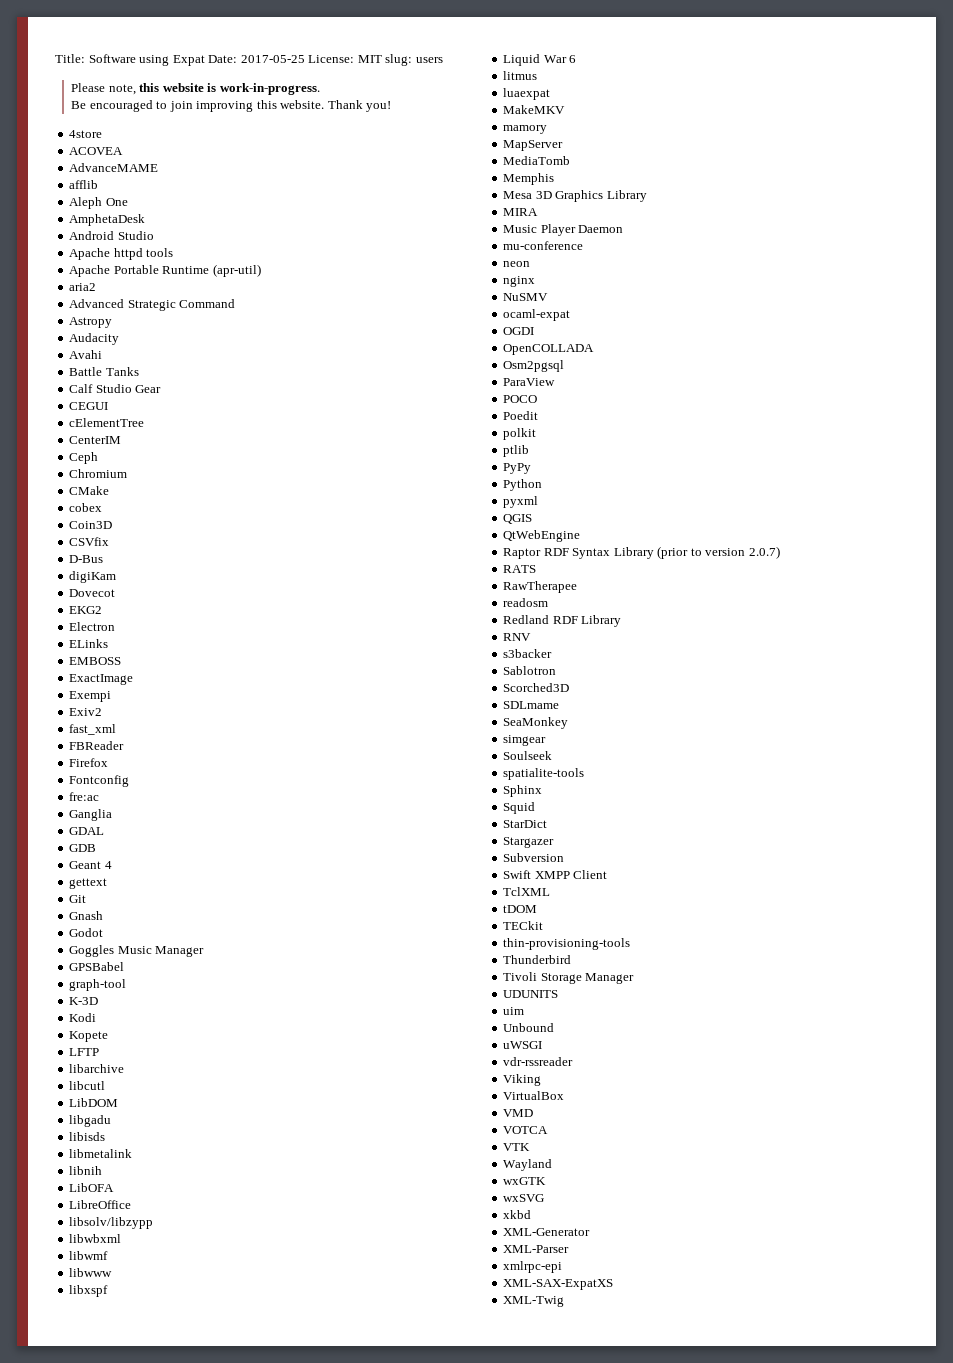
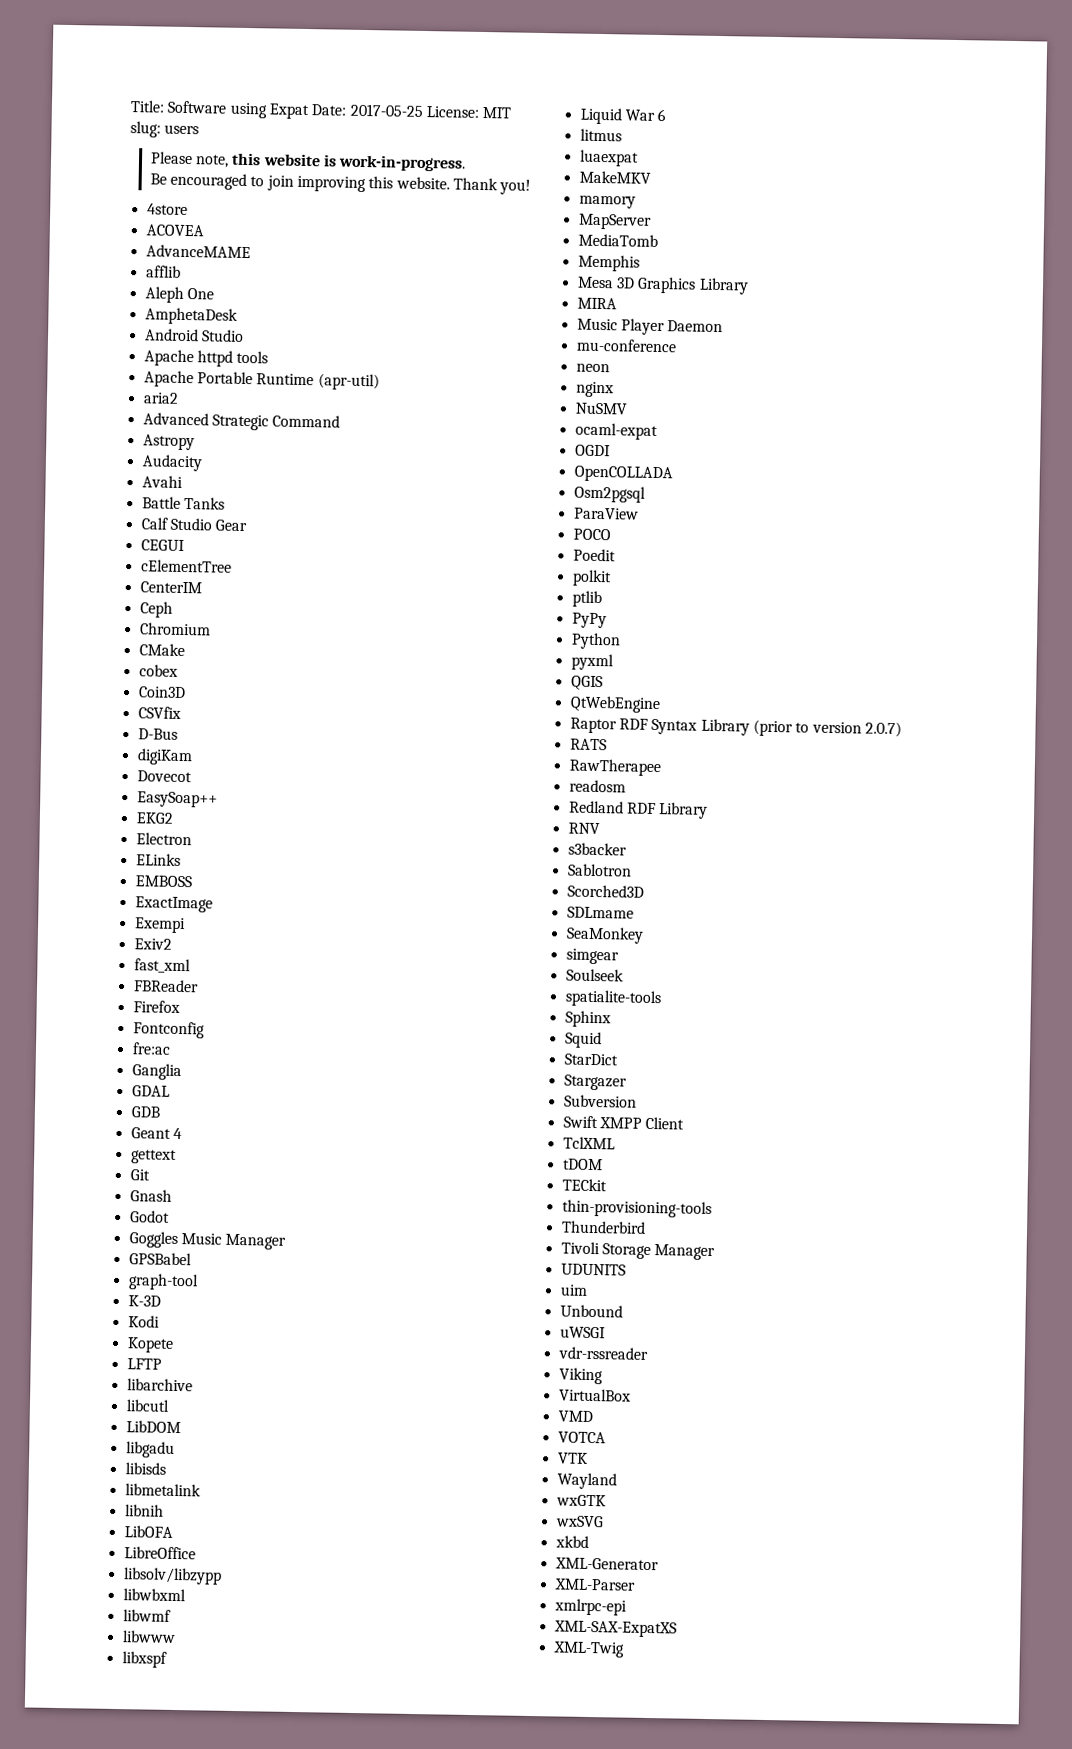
(116, 593) none -> [136,791,218,808] // EasySoap++

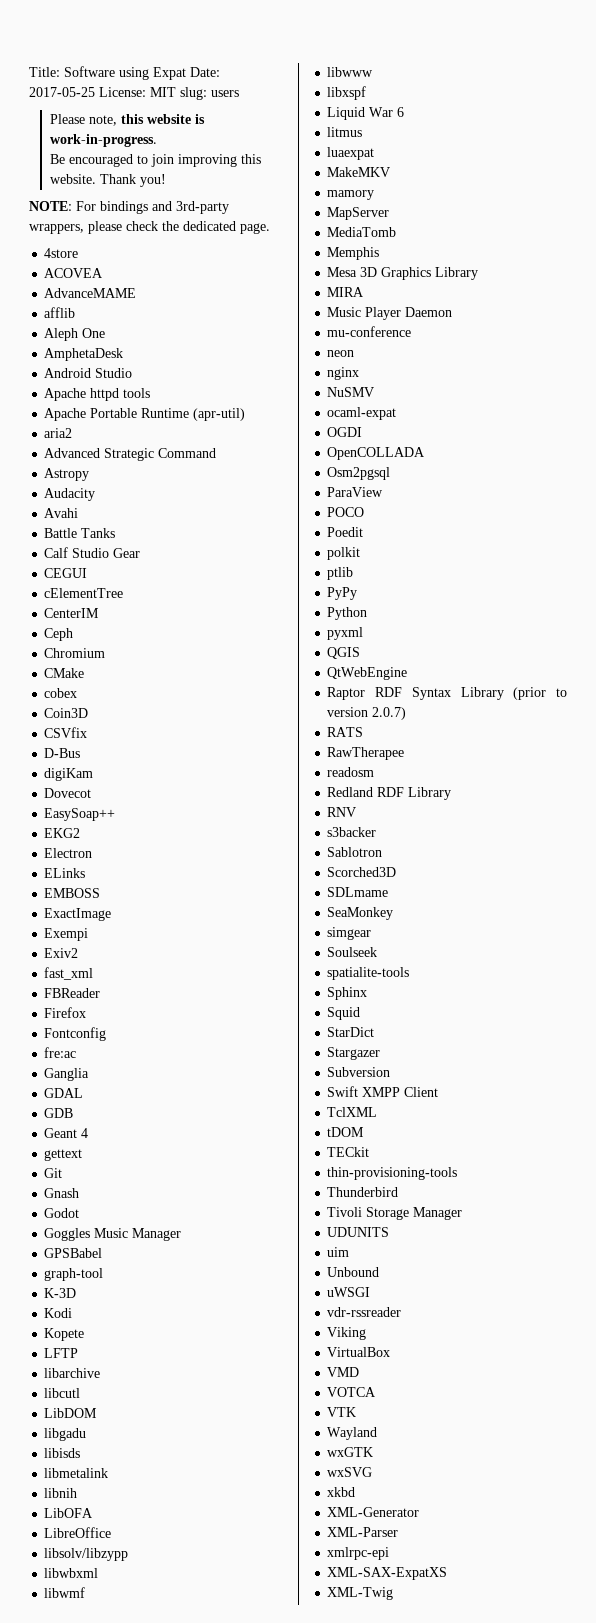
(532, 187) none -> [29,201,229,214] [29,221,270,234] // NOTE: For bindings and 3rd-party wrappers, please check the dedicated page.

